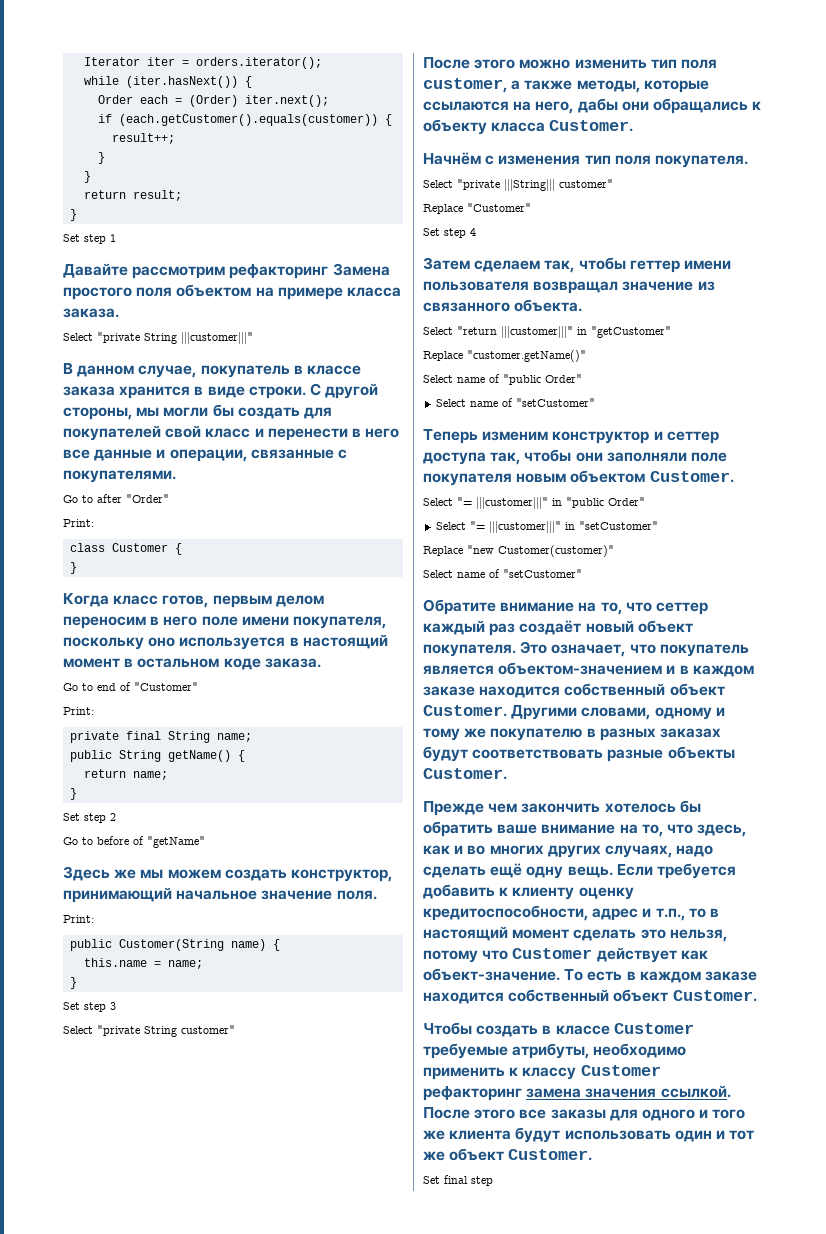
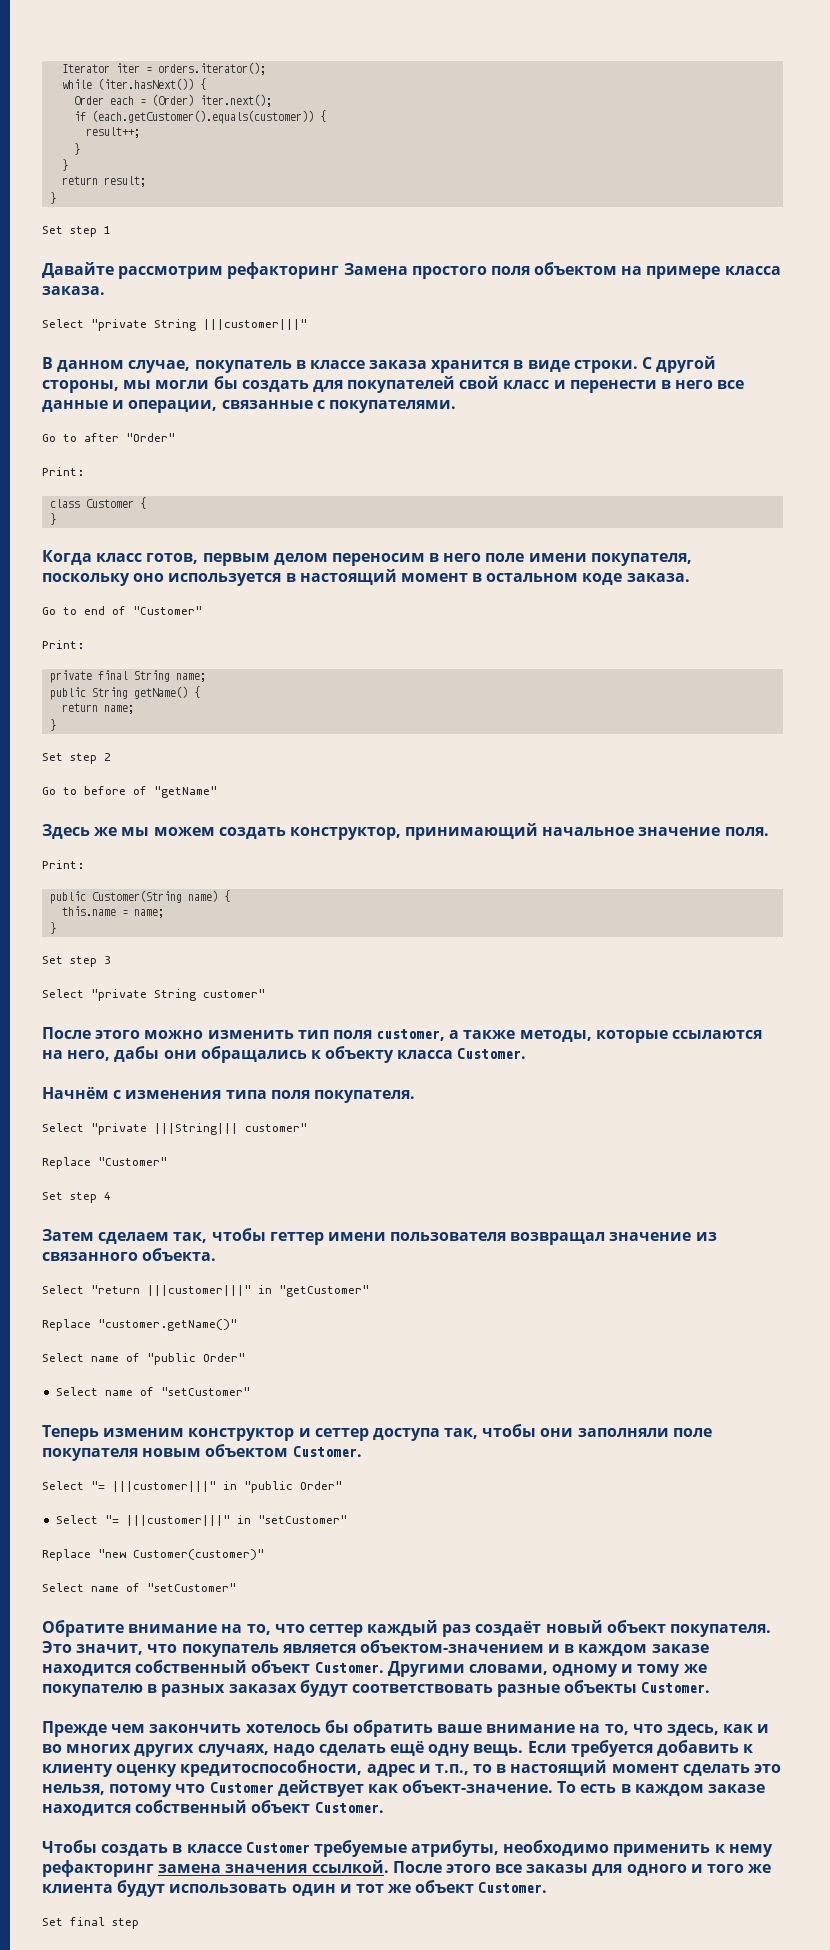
[584,155,611,164] тип -> [225,1090,267,1099] типа
[551,644,626,657] означает, -> [76,1644,144,1655] значит,
[522,1065,661,1080] классу Customer -> [728,1844,773,1857] нему

